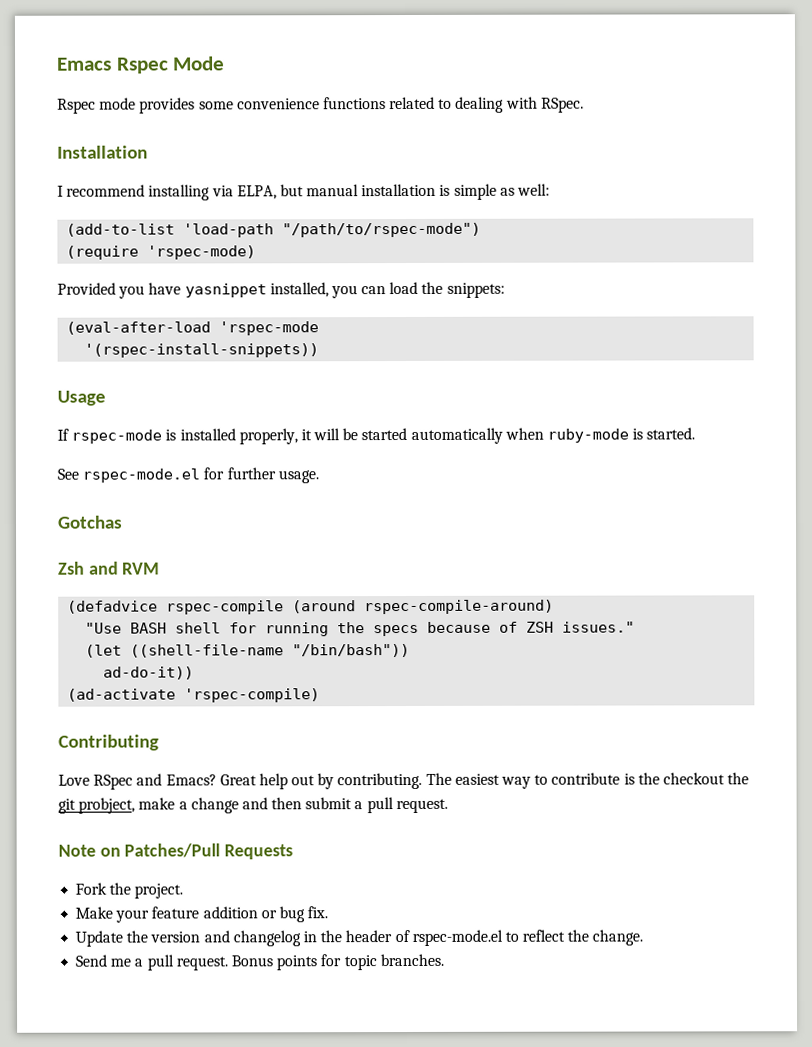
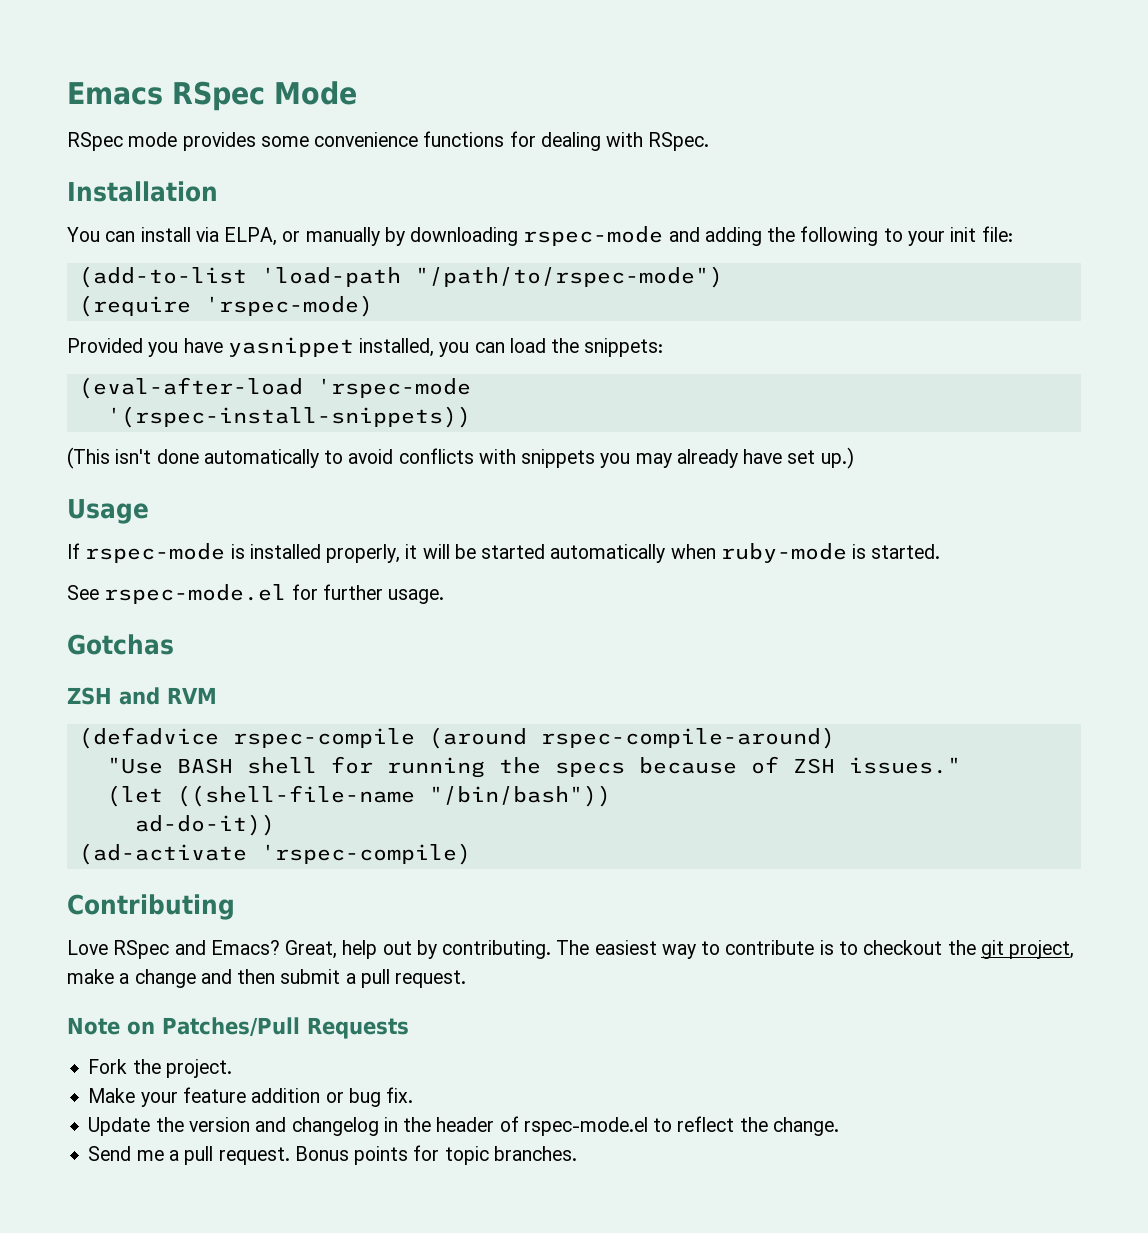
[116,57,169,74] Rspec -> [172,81,265,111] RSpec
[57,98,96,114] Rspec -> [67,132,123,151] RSpec
[389,96,453,110] related to -> [509,131,536,147] for
[57,183,551,201] I recommend installing via ELPA, but manual installation is simple as well: -> [67,226,1013,246] You can install via ELPA, or manually by downloading rspec-mode and adding the following to your init file:
(320, 350) none -> [67,447,854,469] // (This isn't done automatically to avoid conflicts with snippets you may already have set up.)
[58,561,85,575] Zsh -> [67,687,112,705] ZSH
[219,774,257,786] Great -> [285,940,338,959] Great,
[637,772,660,785] the -> [838,941,858,955] to
[78,797,136,814] probject, -> [1009,940,1075,959] project,

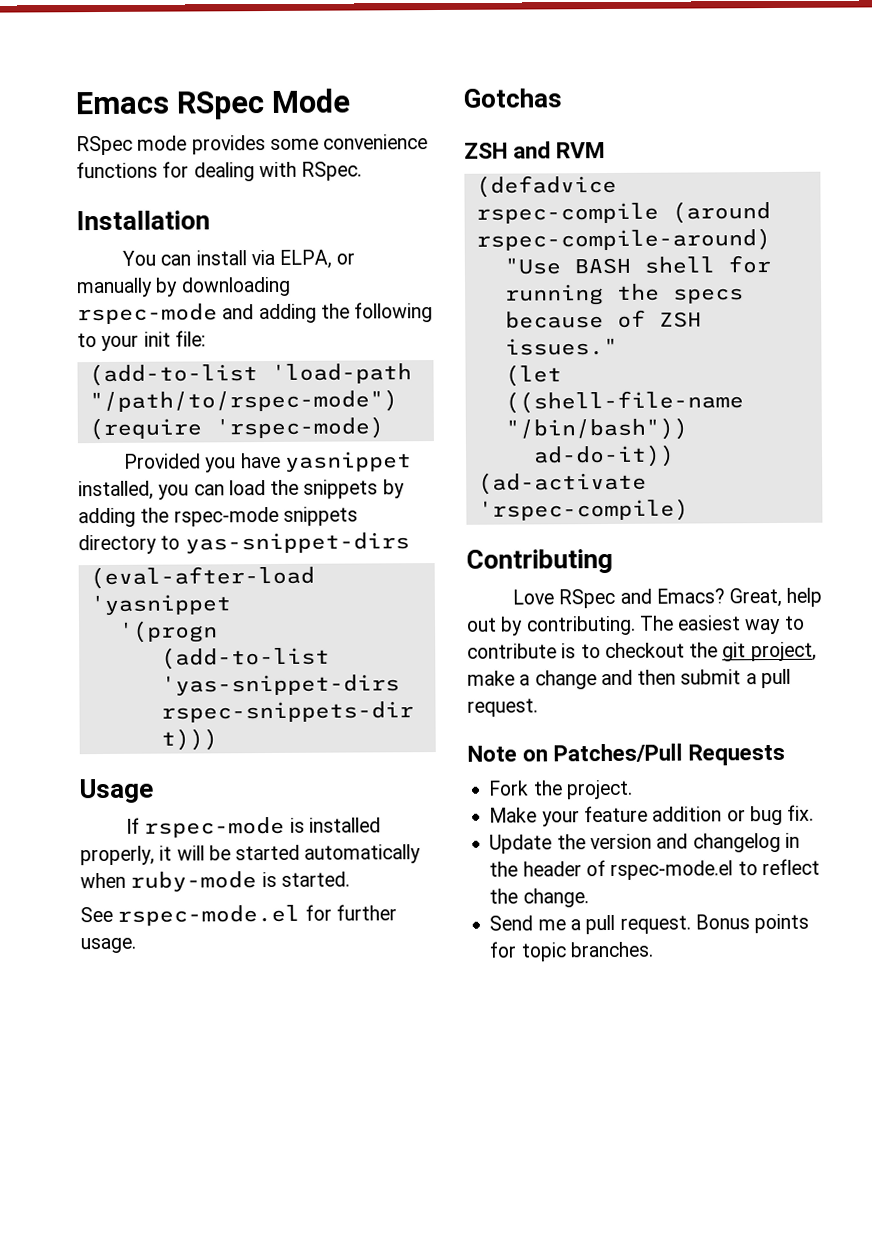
[584,338,664,357] [78,377,471,399] [106,406,471,428] [67,447,854,469] snippets: // (eval-after-load 'rspec-mode // '(rspec-install-snippets)) // (This isn't done automatically to avoid conflicts with snippets you may already have set up.) -> [303,479,405,499] [78,506,358,528] [78,532,410,555] [89,565,315,590] [89,594,231,616] [118,620,218,643] [160,646,330,670] [160,674,400,696] [160,701,414,723] [160,728,218,751] snippets by adding the rspec-mode snippets directory to yas-snippet-dirs // (eval-after-load 'yasnippet // '(progn // (add-to-list 'yas-snippet-dirs rspec-snippets-dir t)))

